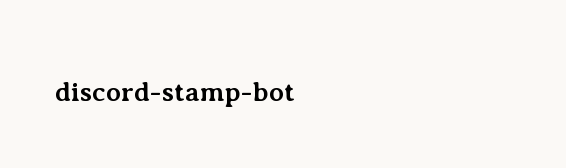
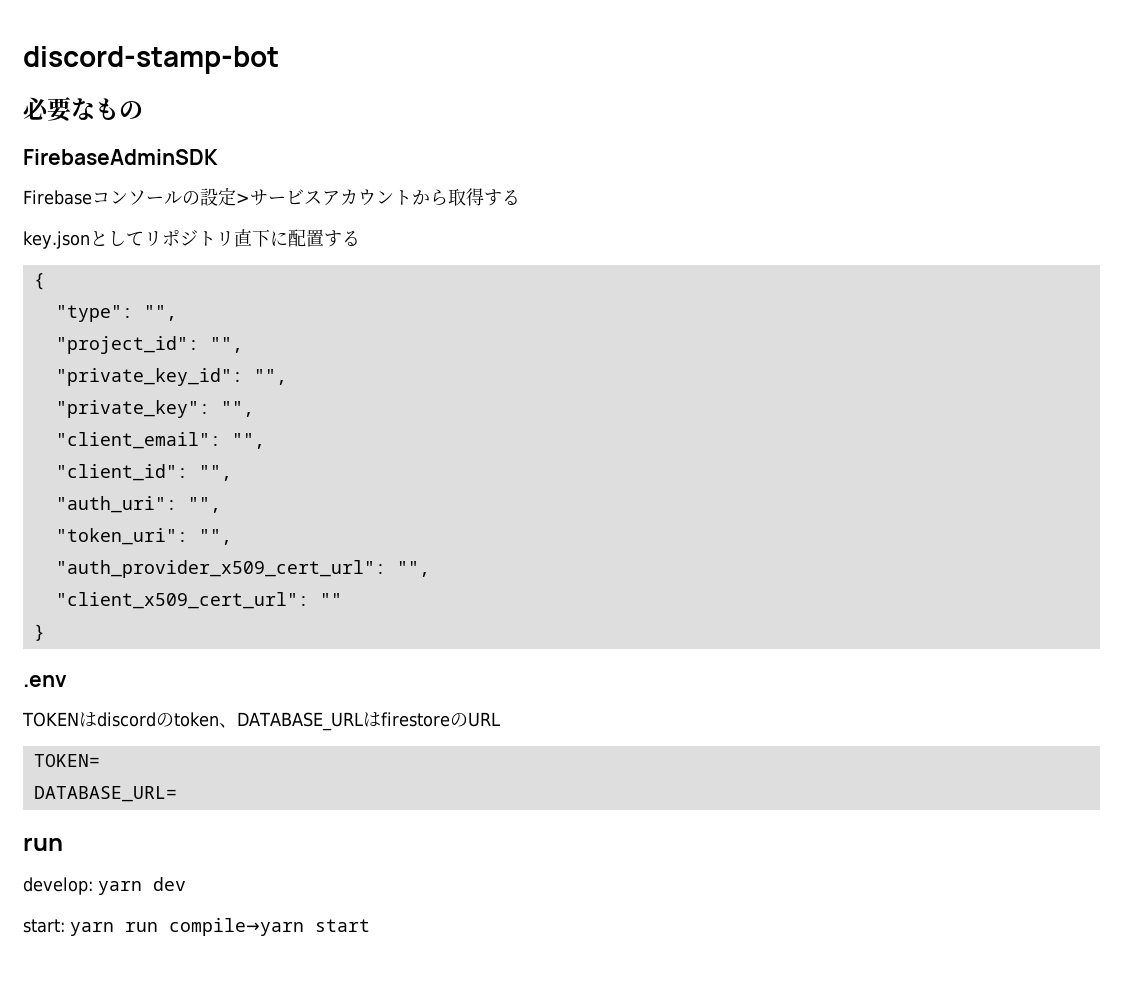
(295, 94) none -> [23,97,143,122] [23,149,218,165] [23,187,520,206] [23,229,360,249] [33,273,45,290] [55,305,177,322] [55,336,243,354] [55,368,287,386] [55,400,254,418] [55,432,265,449] [55,464,232,481] [55,496,221,513] [55,528,232,545] [55,560,430,578] [55,592,342,609] [33,624,45,641] [23,675,67,687] [22,712,500,731] [33,754,100,767] [33,786,177,802] [23,837,63,851] [23,877,186,895] [23,918,370,936] // 必要なもの // FirebaseAdminSDK // Firebaseコンソールの設定>サービスアカウントから取得する // key.jsonとしてリポジトリ直下に配置する // { // "type": "", // "project_id": "", // "private_key_id": "", // "private_key": "", // "client_email": "", // "client_id": "", // "auth_uri": "", // "token_uri": "", // "auth_provider_x509_cert_url": "", // "client_x509_cert_url": "" // } // .env // TOKENはdiscordのtoken、DATABASE_URLはfirestoreのURL // TOKEN= // DATABASE_URL= // run // develop: yarn dev // start: yarn run compile→yarn start

